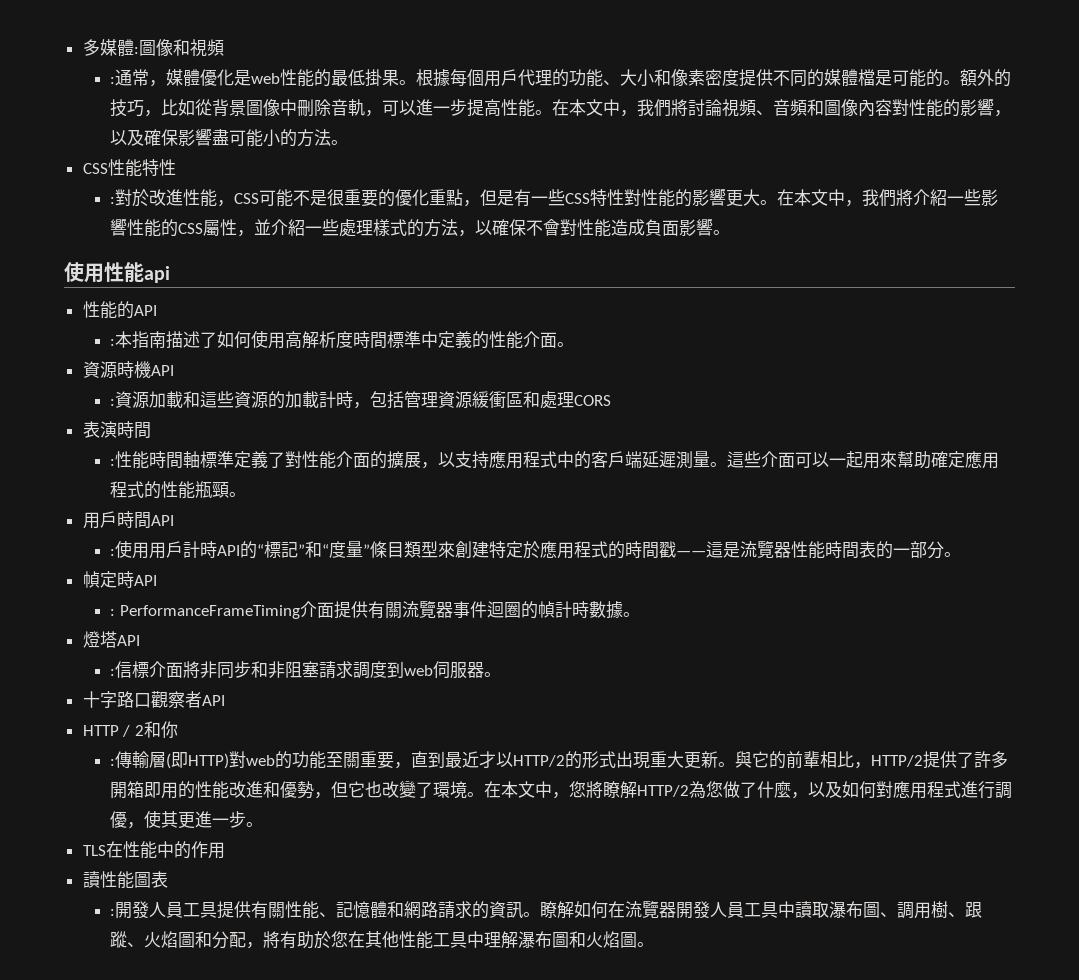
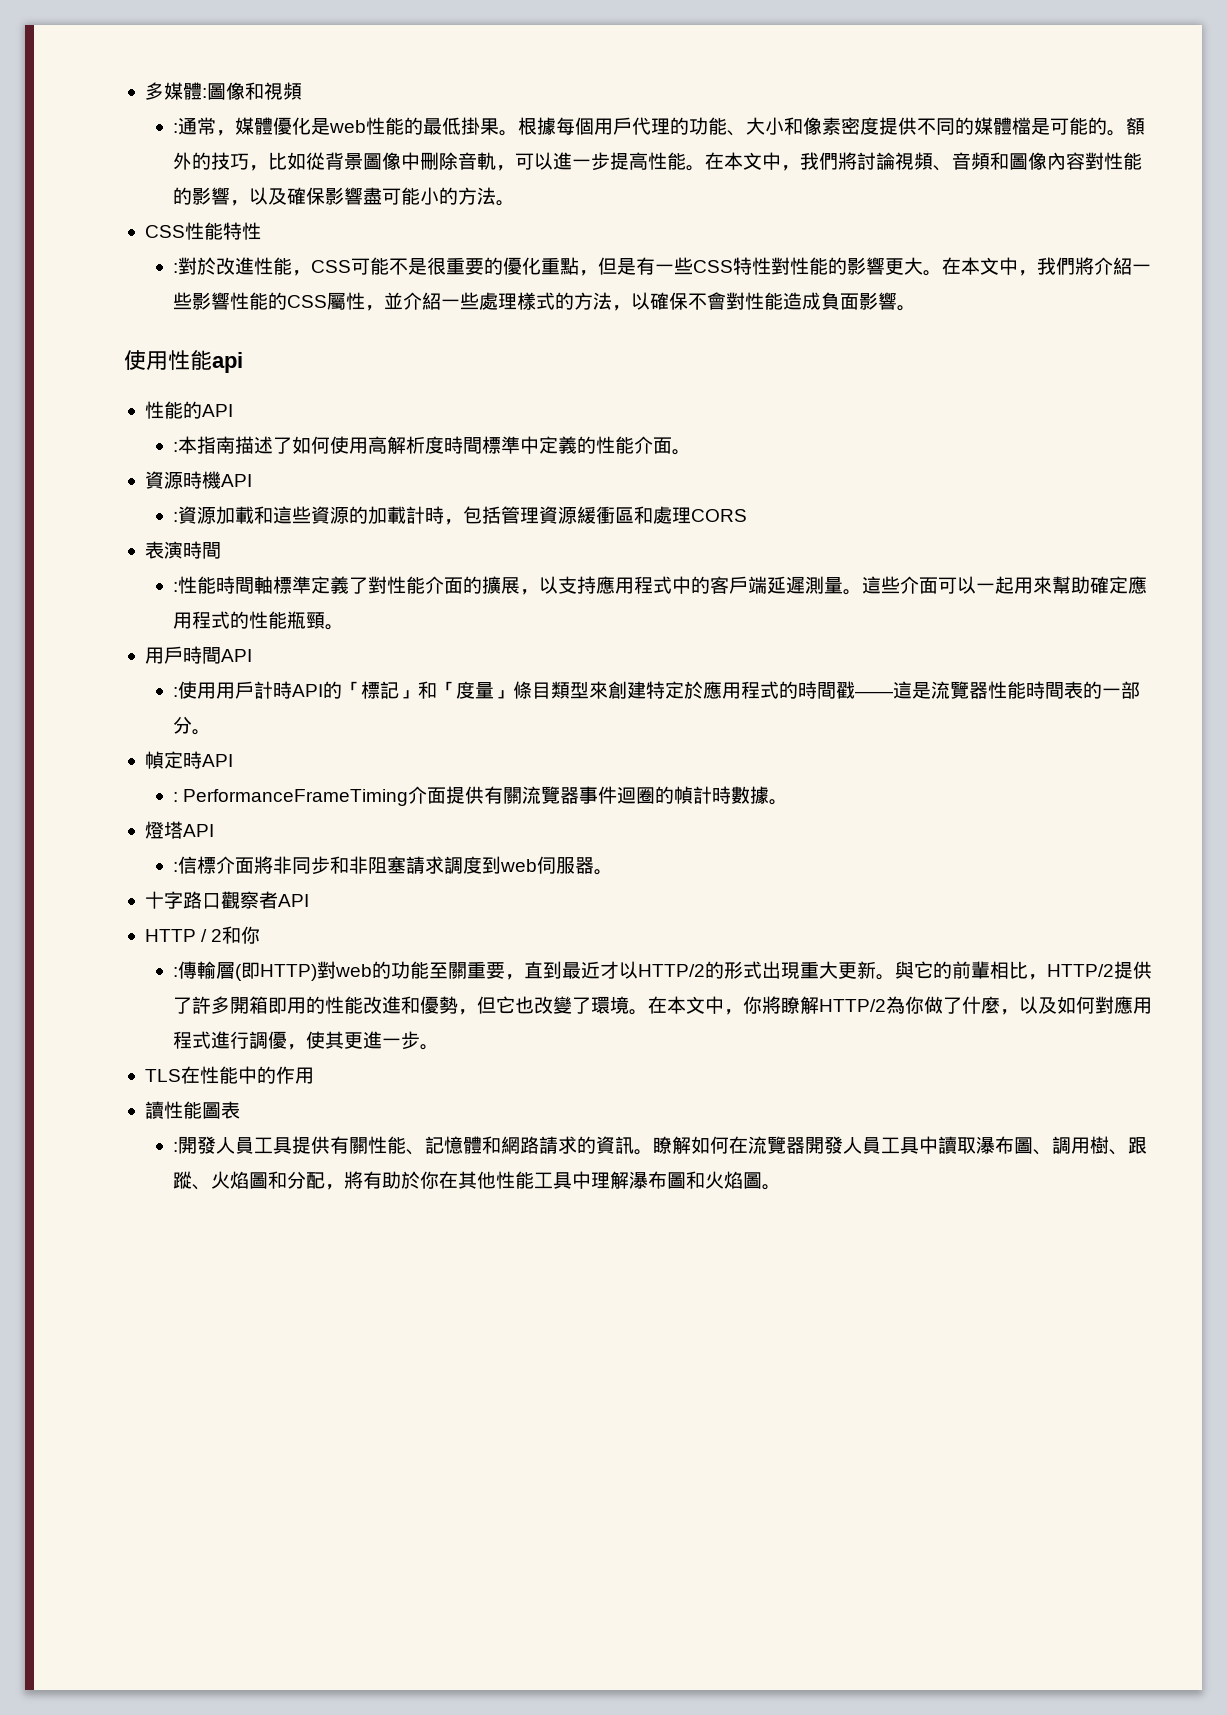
[257,541,371,558] “標記”和“度量” -> [341,681,513,699] 「標記」和「度量」
[569,781,587,798] 您 -> [742,996,762,1014] 你
[706,781,724,798] 您 -> [904,996,924,1014] 你
[331,931,349,948] 您 -> [419,1171,439,1189] 你

